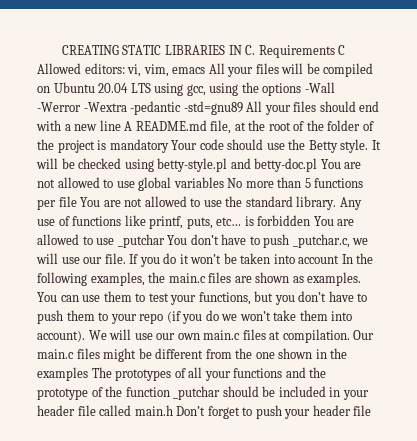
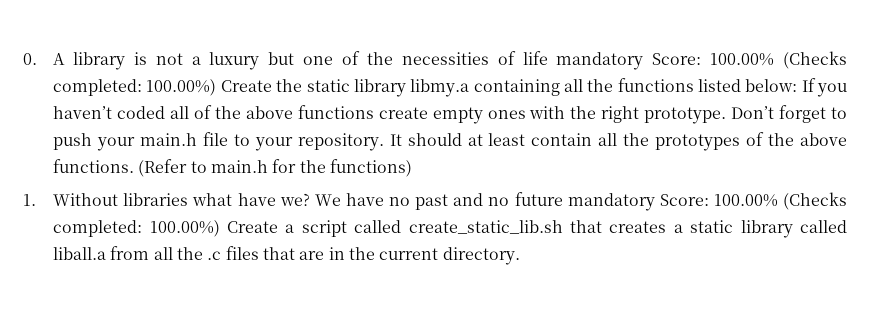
[61,45,346,58] [37,63,374,77] [37,82,335,96] [37,101,380,115] [36,120,374,134] [37,139,381,153] [36,158,362,172] [37,177,364,191] [37,196,362,210] [37,215,355,229] [37,234,369,248] [36,253,374,267] [37,272,362,286] [37,291,368,305] [37,310,353,324] [37,329,375,343] [37,348,348,362] [37,367,327,381] [37,386,369,400] [37,405,173,416] CREATING STATIC LIBRARIES IN C. Requirements C Allowed editors: vi, vim, emacs All your files will be compiled on Ubuntu 20.04 LTS using gcc, using the options -Wall -Werror -Wextra -pedantic -std=gnu89 All your files should end with a new line A README.md file, at the root of the folder of the project is mandatory Your code should use the Betty style. It will be checked using betty-style.pl and betty-doc.pl You are not allowed to use global variables No more than 5 functions per file You are not allowed to use the standard library. Any use of functions like printf, puts, etc… is forbidden You are allowed to use _putchar You don’t have to push _putchar.c, we will use our file. If you do it won’t be taken into account In the following examples, the main.c files are shown as examples. You can use them to test your functions, but you don’t have to push them to your repo (if you do we won’t take them into account). We will use our own main.c files at compilation. Our main.c files might be different from the one shown in the examples The prototypes of all your functions and the prototype of the function _putchar should be included in your header file called main.h -> [23,51,847,70] [53,78,847,97] [53,105,727,124] 0. A library is not a luxury but one of the necessities of life mandatory Score: 100.00% (Checks completed: 100.00%) Create the static library libmy.a containing all the functions listed below: If you haven’t coded all of the above functions create empty ones with the right prototype.
[312,405,372,416] header file -> [139,132,847,151] [53,159,413,177] [23,192,847,211] [53,220,848,238] [53,246,520,265] main.h file to your repository. It should at least contain all the prototypes of the above functions. (Refer to main.h for the functions) // 1. Without libraries what have we? We have no past and no future mandatory Score: 100.00% (Checks completed: 100.00%) Create a script called create_static_lib.sh that creates a static library called liball.a from all the .c files that are in the current directory.

